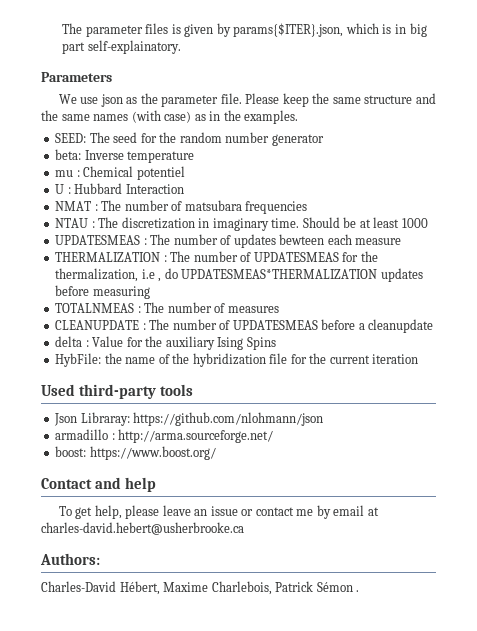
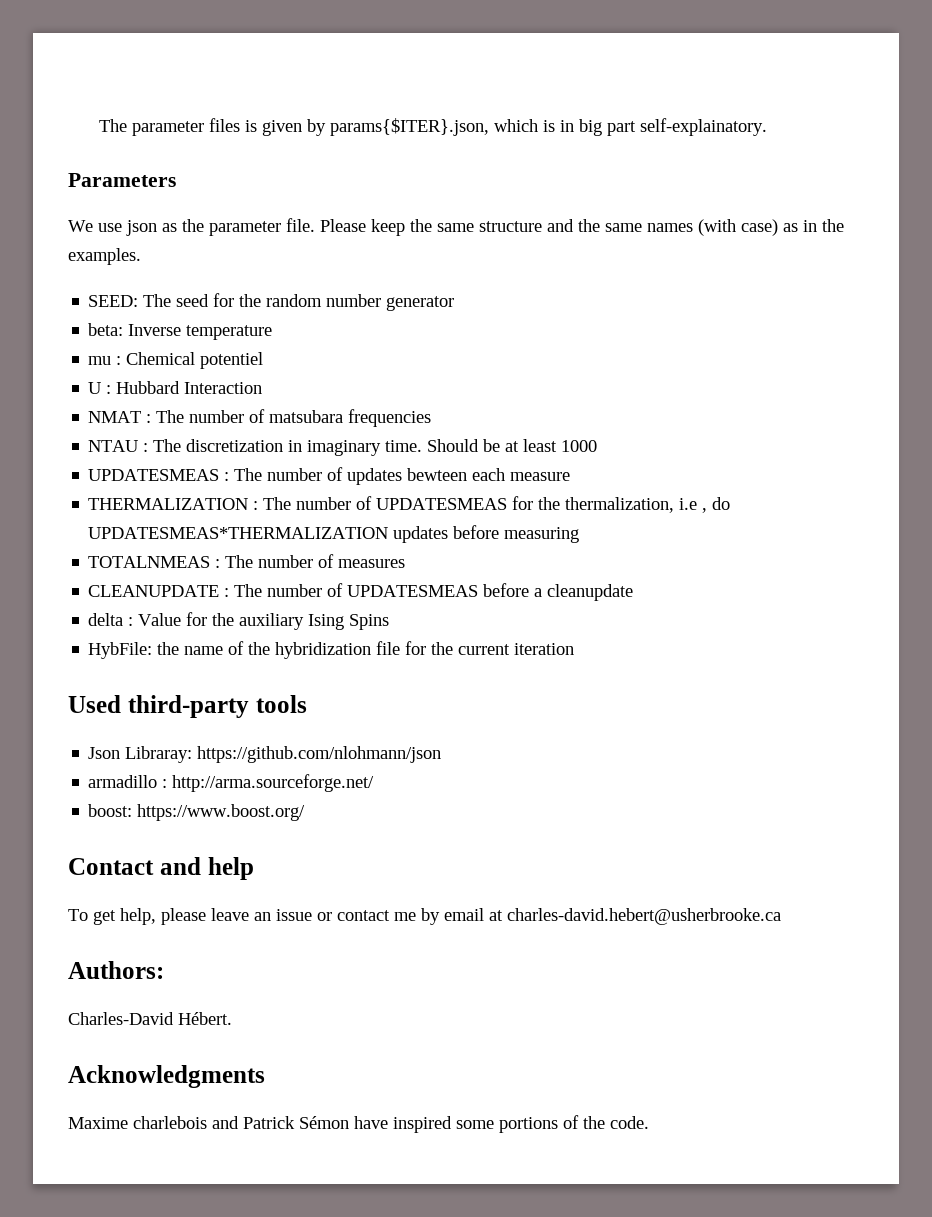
[119,581,360,595] Hébert, Maxime Charlebois, Patrick Sémon . -> [178,1012,232,1025] [68,1065,265,1088] [68,1115,649,1133] Hébert. // Acknowledgments // Maxime charlebois and Patrick Sémon have inspired some portions of the code.

